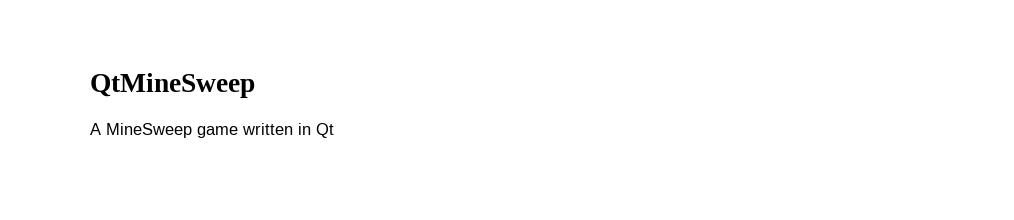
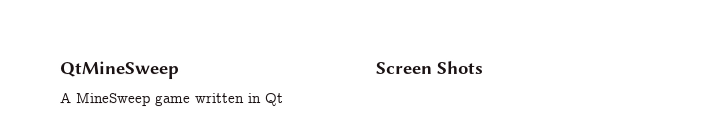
(334, 130) none -> [375,60,484,74] // Screen Shots

